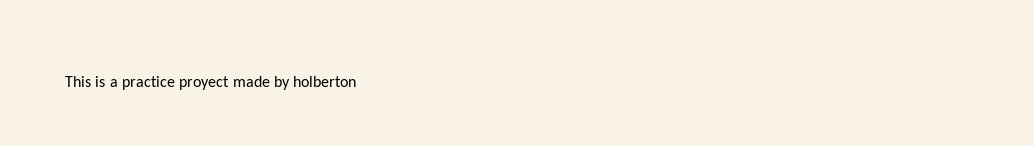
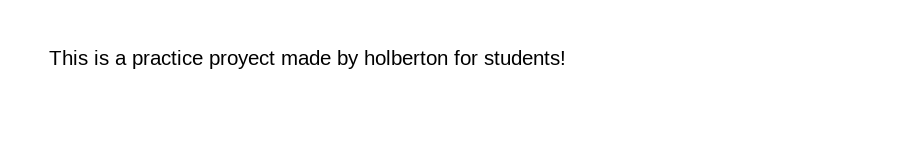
(357, 81) none -> [454,50,566,65] for students!

